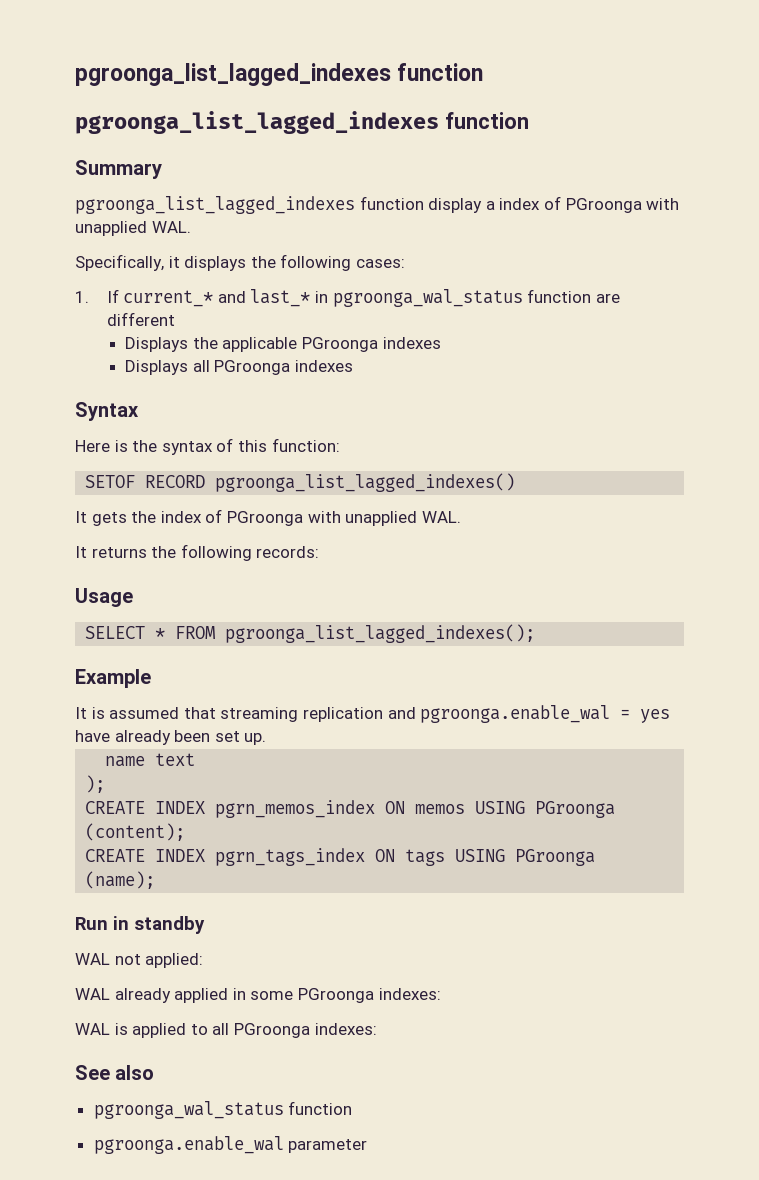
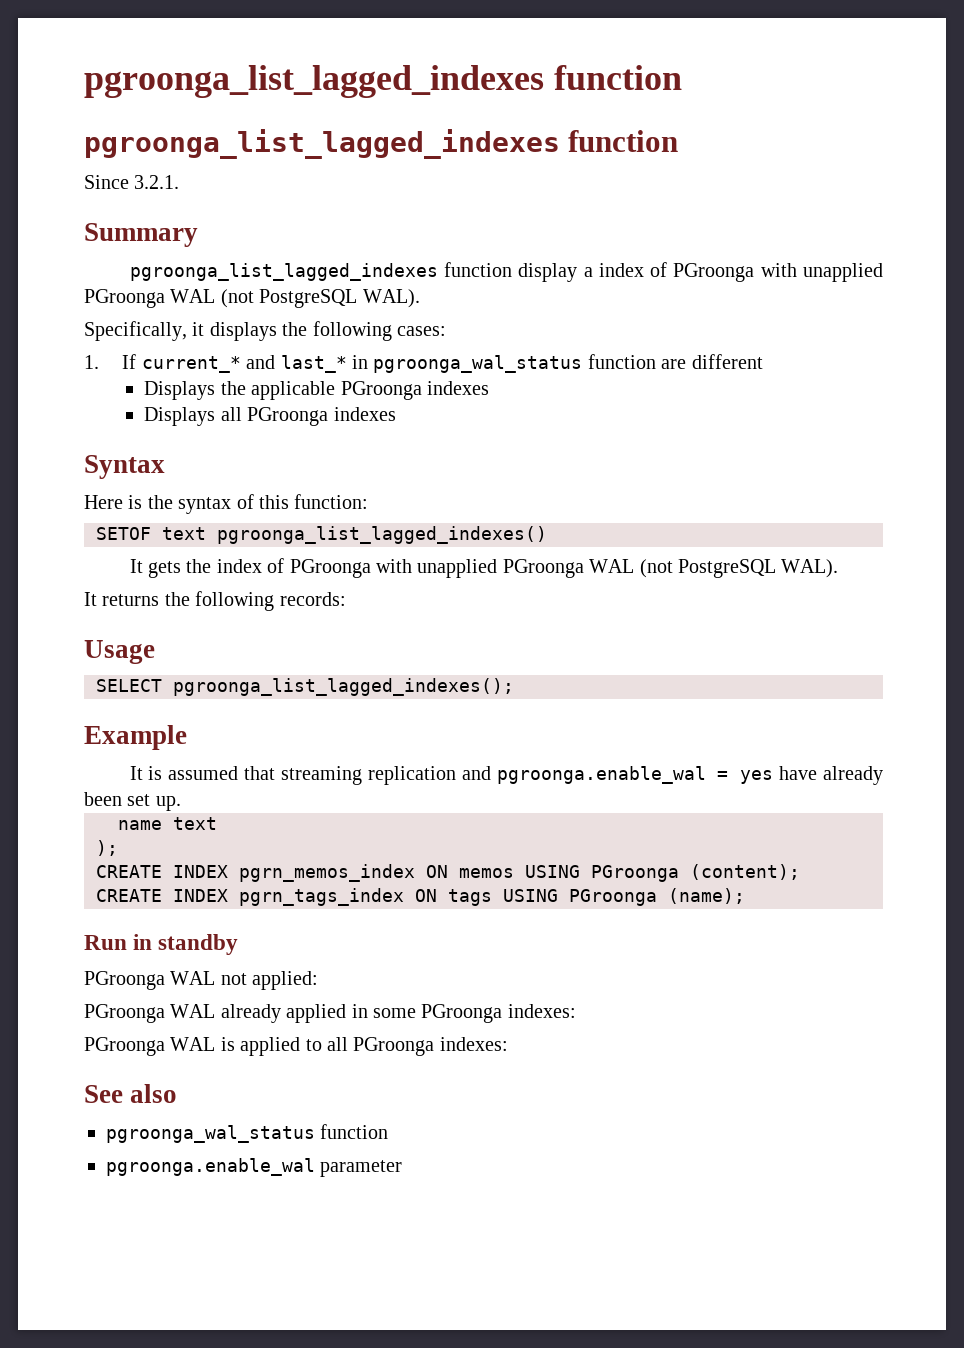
(529, 120) none -> [84,175,180,189] // Since 3.2.1.
[151,221,191,233] WAL. -> [84,289,420,308] PGroonga WAL (not PostgreSQL WAL).
[145,475,206,488] RECORD -> [162,527,206,540] text
[421,511,461,523] WAL. -> [502,559,839,578] PGroonga WAL (not PostgreSQL WAL).
[155,626,216,639] * FROM -> (162, 685) none
(205, 925) none -> [84,971,165,990] PGroonga
(204, 960) none -> [84,1004,165,1023] PGroonga
(441, 994) none -> [84,1037,165,1056] PGroonga

